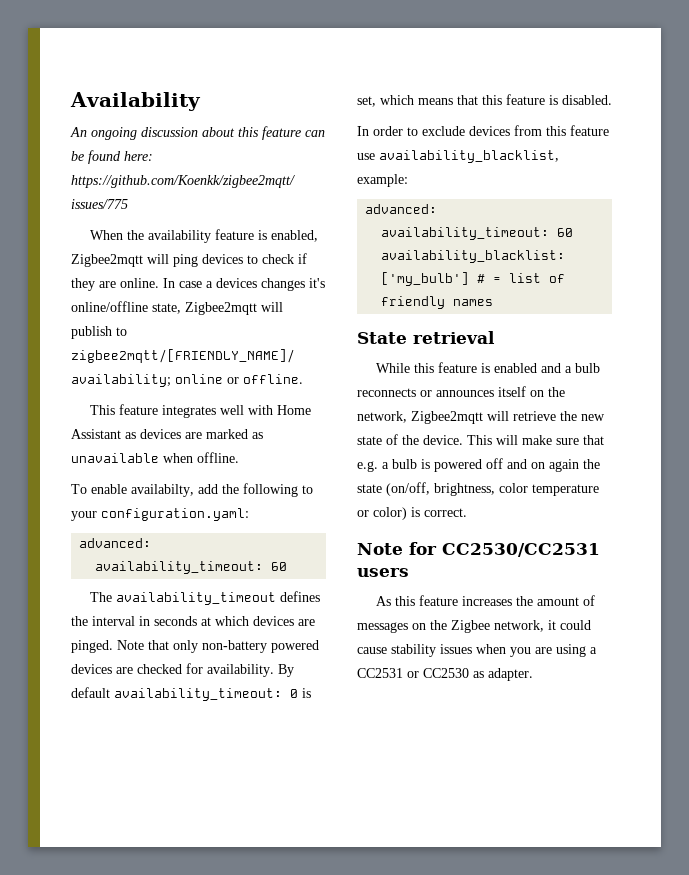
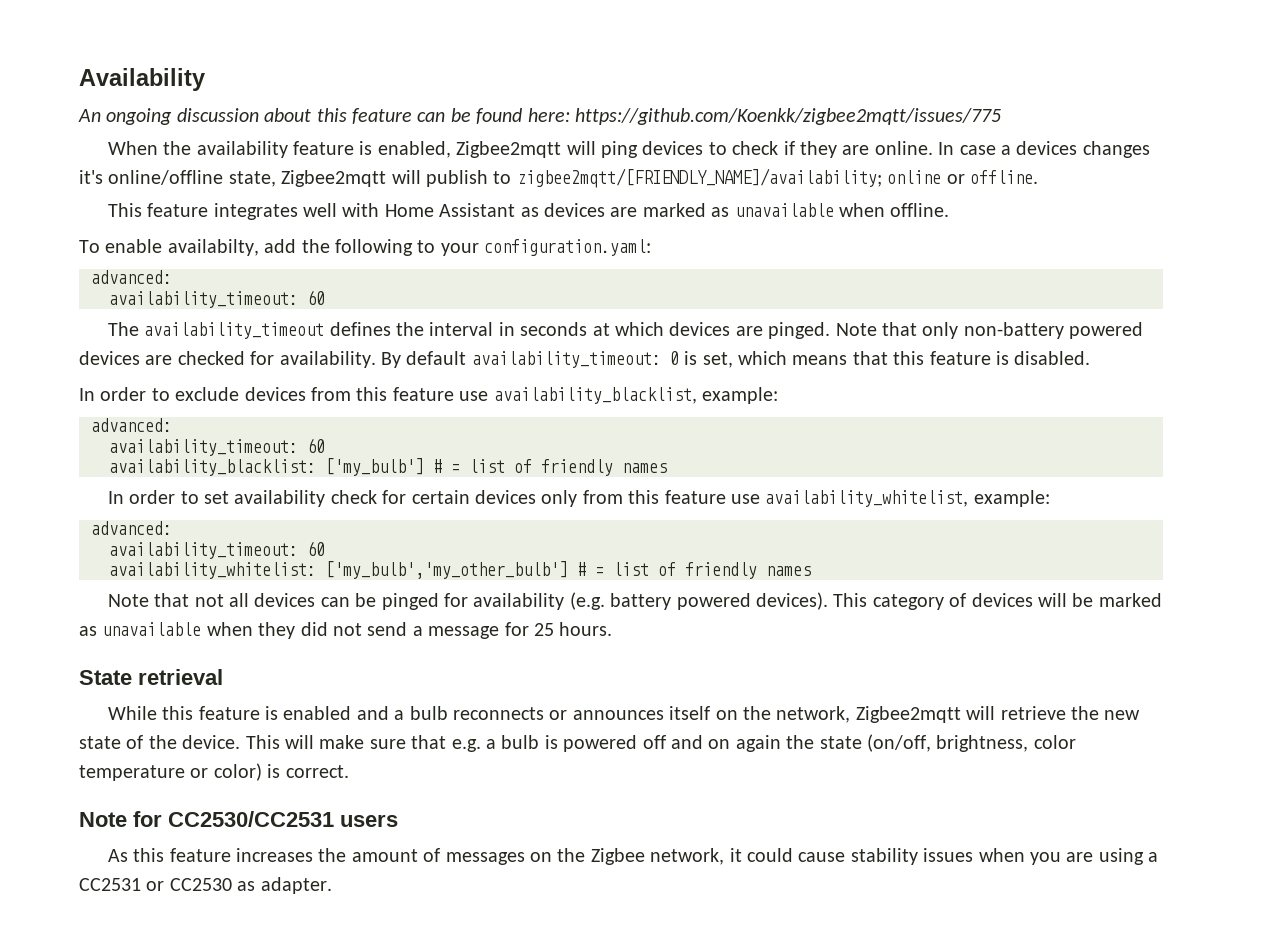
(494, 302) none -> [107,490,1050,507] [91,521,172,535] [109,541,325,559] [109,561,811,579] [107,592,1162,610] [79,622,613,639] // In order to set availability check for certain devices only from this feature use availability_whitelist, example: // advanced: // availability_timeout: 60 // availability_whitelist: ['my_bulb','my_other_bulb'] # = list of friendly names // Note that not all devices can be pinged for availability (e.g. battery powered devices). This category of devices will be marked as unavailable when they did not send a message for 25 hours.

